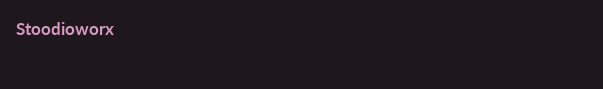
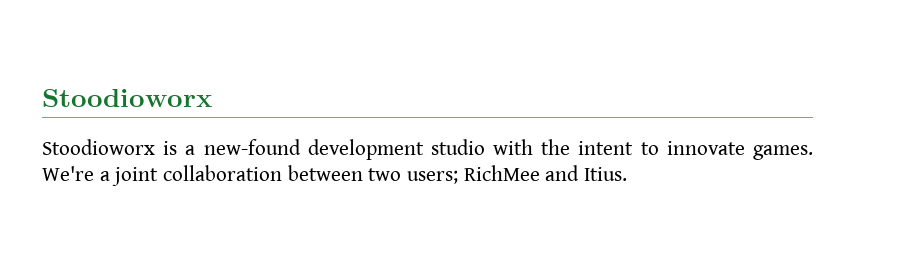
[16,22,114,35] Stoodioworx -> [42,89,212,107] [42,139,813,160] [42,165,628,186] Stoodioworx // Stoodioworx is a new-found development studio with the intent to innovate games. We're a joint collaboration between two users; RichMee and Itius.

